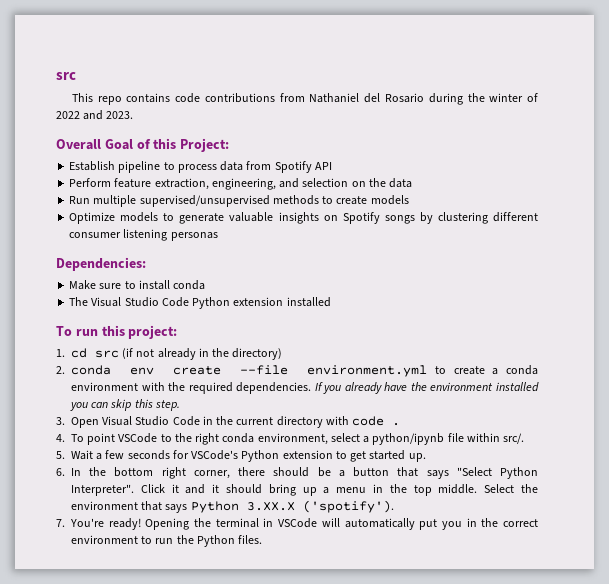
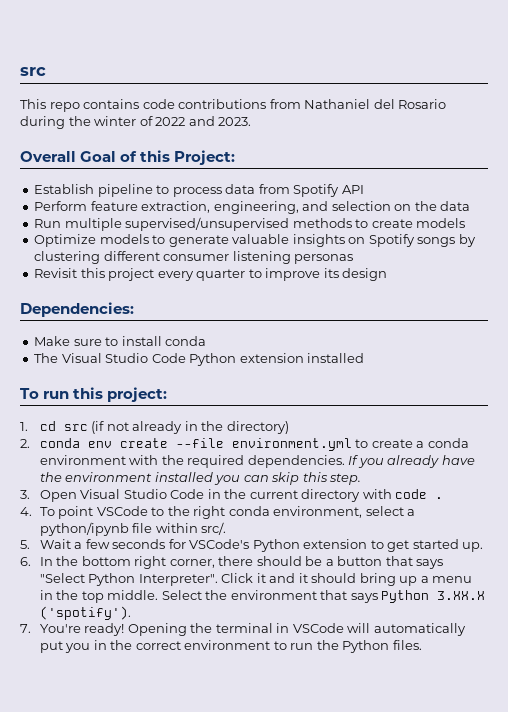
(218, 236) none -> [34,268,388,281] // Revisit this project every quarter to improve its design

